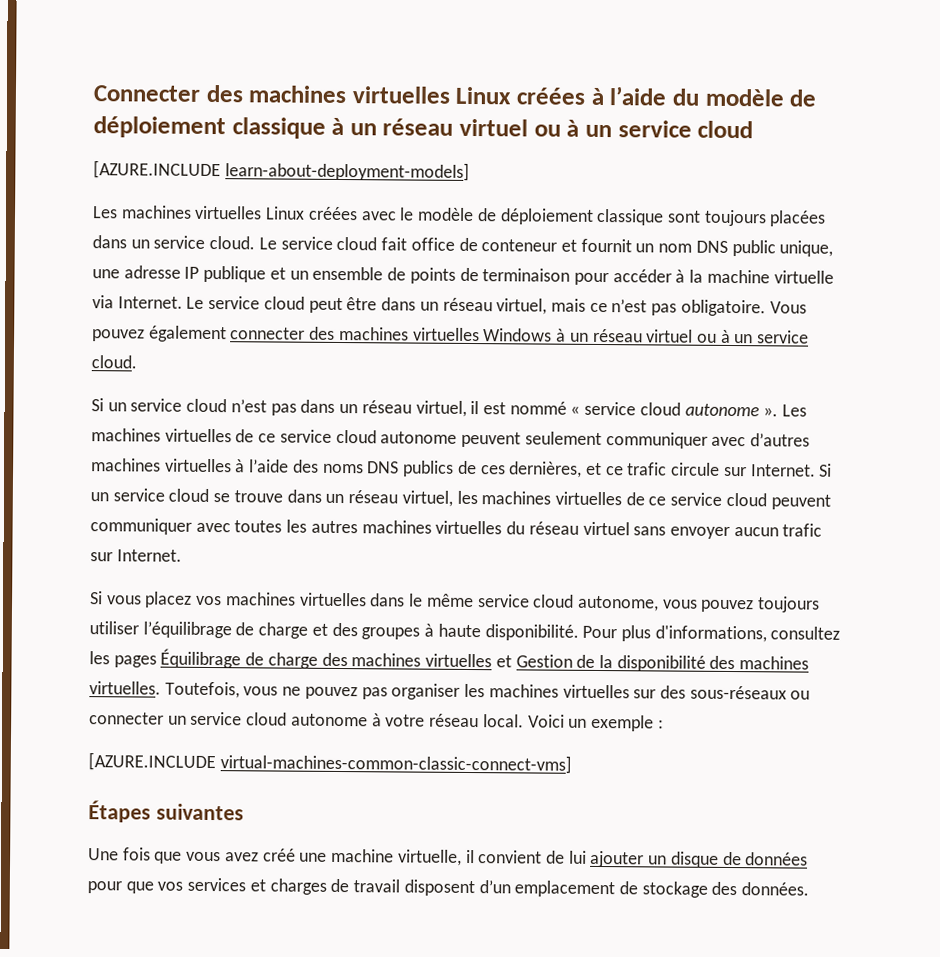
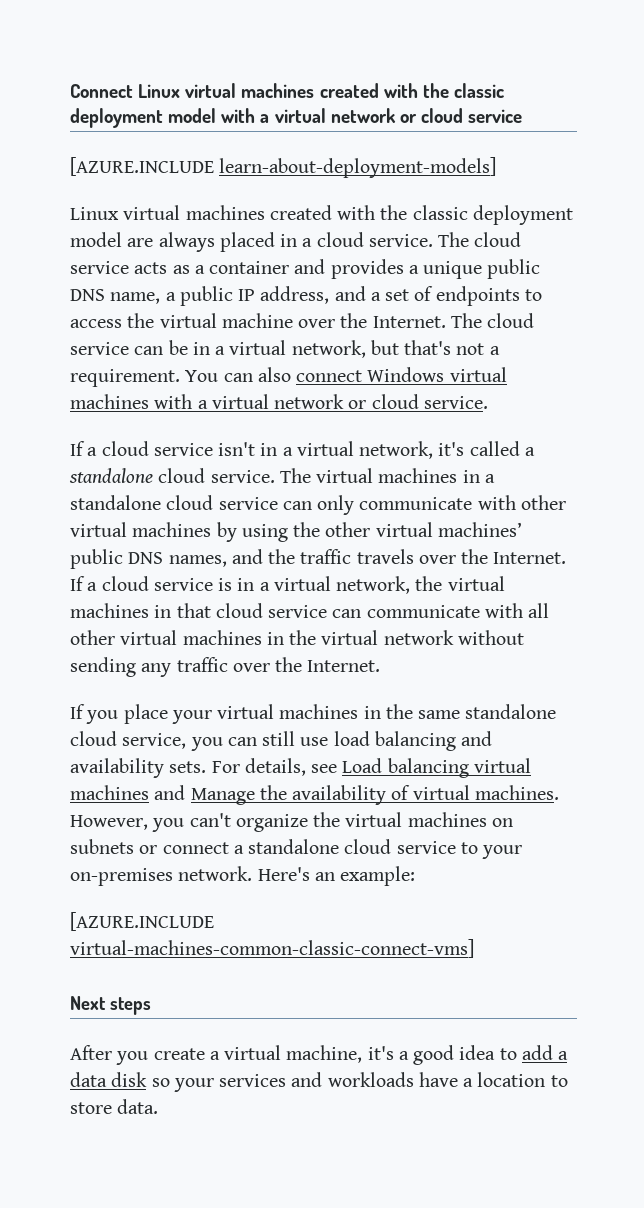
[93,84,817,107] [93,116,754,139] Connecter des machines virtuelles Linux créées à l’aide du modèle de déploiement classique à un réseau virtuel ou à un service cloud -> [70,83,504,98] [70,108,523,128] Connect Linux virtual machines created with the classic deployment model with a virtual network or cloud service
[92,205,827,227] [92,235,834,257] [92,265,834,286] [92,295,807,317] [92,325,810,344] [91,355,137,369] [91,398,808,417] [91,428,810,449] [91,458,833,478] [90,488,831,510] [90,518,823,539] [90,549,182,562] [90,591,821,613] [89,621,841,643] [89,648,810,672] [89,681,811,700] [89,711,664,732] [88,752,572,774] [88,800,244,823] [88,847,809,868] [87,877,810,898] Les machines virtuelles Linux créées avec le modèle de déploiement classique sont toujours placées dans un service cloud. Le service cloud fait office de conteneur et fournit un nom DNS public unique, une adresse IP publique et un ensemble de points de terminaison pour accéder à la machine virtuelle via Internet. Le service cloud peut être dans un réseau virtuel, mais ce n’est pas obligatoire. Vous pouvez également connecter des machines virtuelles Windows à un réseau virtuel ou à un service cloud. // Si un service cloud n’est pas dans un réseau virtuel, il est nommé « service cloud autonome ». Les machines virtuelles de ce service cloud autonome peuvent seulement communiquer avec d’autres machines virtuelles à l’aide des noms DNS publics de ces dernières, et ce trafic circule sur Internet. Si un service cloud se trouve dans un réseau virtuel, les machines virtuelles de ce service cloud peuvent communiquer avec toutes les autres machines virtuelles du réseau virtuel sans envoyer aucun trafic sur Internet. // Si vous placez vos machines virtuelles dans le même service cloud autonome, vous pouvez toujours utiliser l’équilibrage de charge et des groupes à haute disponibilité. Pour plus d'informations, consultez les pages Équilibrage de charge des machines virtuelles et Gestion de la disponibilité des machines virtuelles. Toutefois, vous ne pouvez pas organiser les machines virtuelles sur des sous-réseaux ou connecter un service cloud autonome à votre réseau local. Voici un exemple : // [AZURE.INCLUDE virtual-machines-common-classic-connect-vms] // Étapes suivantes // Une fois que vous avez créé une machine virtuelle, il convient de lui ajouter un disque de données pour que vos services et charges de travail disposent d’un emplacement de stockage des données. -> [70,205,573,225] [70,232,522,252] [70,259,541,279] [70,286,542,306] [70,313,535,328] [70,340,500,358] [70,367,507,387] [70,394,488,409] [70,441,535,459] [69,468,495,483] [70,495,566,515] [70,522,522,542] [70,549,567,569] [70,576,505,594] [70,603,550,618] [70,630,524,645] [70,657,381,677] [70,704,557,724] [70,731,493,751] [70,758,531,778] [70,785,559,805] [70,812,513,832] [70,839,523,859] [70,866,416,886] [70,912,214,931] [70,939,474,958] [70,996,151,1015] [70,1045,569,1065] [70,1072,568,1092] [70,1099,159,1114] Linux virtual machines created with the classic deployment model are always placed in a cloud service. The cloud service acts as a container and provides a unique public DNS name, a public IP address, and a set of endpoints to access the virtual machine over the Internet. The cloud service can be in a virtual network, but that's not a requirement. You can also connect Windows virtual machines with a virtual network or cloud service. // If a cloud service isn't in a virtual network, it's called a standalone cloud service. The virtual machines in a standalone cloud service can only communicate with other virtual machines by using the other virtual machines’ public DNS names, and the traffic travels over the Internet. If a cloud service is in a virtual network, the virtual machines in that cloud service can communicate with all other virtual machines in the virtual network without sending any traffic over the Internet. // If you place your virtual machines in the same standalone cloud service, you can still use load balancing and availability sets. For details, see Load balancing virtual machines and Manage the availability of virtual machines. However, you can't organize the virtual machines on subnets or connect a standalone cloud service to your on-premises network. Here's an example: // [AZURE.INCLUDE virtual-machines-common-classic-connect-vms] // Next steps // After you create a virtual machine, it's a good idea to add a data disk so your services and workloads have a location to store data.

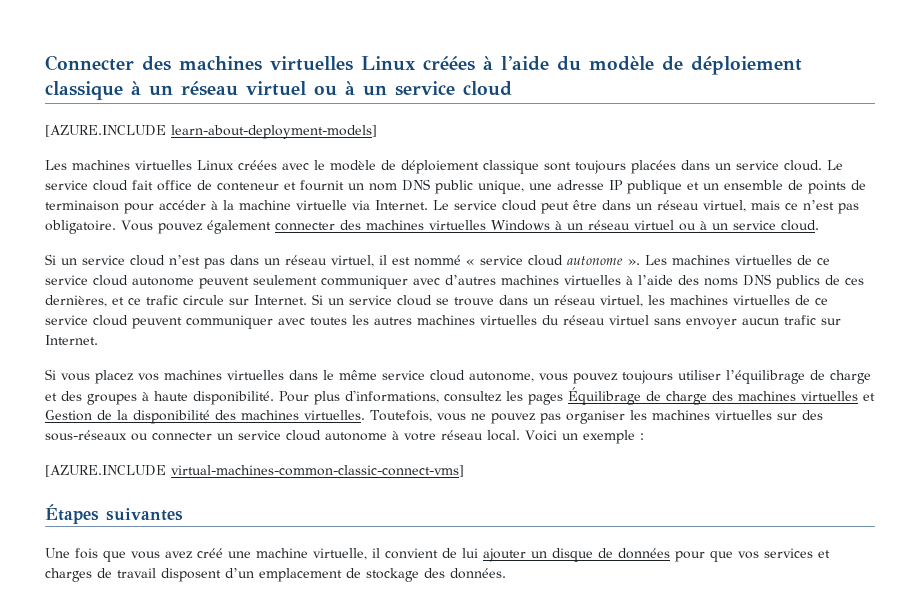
[70,83,504,98] [70,108,523,128] Connect Linux virtual machines created with the classic deployment model with a virtual network or cloud service -> [45,55,802,75] [45,81,512,100] Connecter des machines virtuelles Linux créées à l’aide du modèle de déploiement classique à un réseau virtuel ou à un service cloud
[70,205,573,225] [70,232,522,252] [70,259,541,279] [70,286,542,306] [70,313,535,328] [70,340,500,358] [70,367,507,387] [70,394,488,409] [70,441,535,459] [69,468,495,483] [70,495,566,515] [70,522,522,542] [70,549,567,569] [70,576,505,594] [70,603,550,618] [70,630,524,645] [70,657,381,677] [70,704,557,724] [70,731,493,751] [70,758,531,778] [70,785,559,805] [70,812,513,832] [70,839,523,859] [70,866,416,886] [70,912,214,931] [70,939,474,958] [70,996,151,1015] [70,1045,569,1065] [70,1072,568,1092] [70,1099,159,1114] Linux virtual machines created with the classic deployment model are always placed in a cloud service. The cloud service acts as a container and provides a unique public DNS name, a public IP address, and a set of endpoints to access the virtual machine over the Internet. The cloud service can be in a virtual network, but that's not a requirement. You can also connect Windows virtual machines with a virtual network or cloud service. // If a cloud service isn't in a virtual network, it's called a standalone cloud service. The virtual machines in a standalone cloud service can only communicate with other virtual machines by using the other virtual machines’ public DNS names, and the traffic travels over the Internet. If a cloud service is in a virtual network, the virtual machines in that cloud service can communicate with all other virtual machines in the virtual network without sending any traffic over the Internet. // If you place your virtual machines in the same standalone cloud service, you can still use load balancing and availability sets. For details, see Load balancing virtual machines and Manage the availability of virtual machines. However, you can't organize the virtual machines on subnets or connect a standalone cloud service to your on-premises network. Here's an example: // [AZURE.INCLUDE virtual-machines-common-classic-connect-vms] // Next steps // After you create a virtual machine, it's a good idea to add a data disk so your services and workloads have a location to store data. -> [45,160,843,174] [45,179,866,194] [45,200,859,214] [45,220,819,234] [45,254,830,269] [45,274,864,289] [45,294,828,307] [45,315,841,329] [45,335,98,345] [45,369,871,384] [45,387,875,405] [45,410,823,424] [45,430,644,444] [45,465,464,477] [45,504,183,524] [45,548,830,562] [45,568,506,582] Les machines virtuelles Linux créées avec le modèle de déploiement classique sont toujours placées dans un service cloud. Le service cloud fait office de conteneur et fournit un nom DNS public unique, une adresse IP publique et un ensemble de points de terminaison pour accéder à la machine virtuelle via Internet. Le service cloud peut être dans un réseau virtuel, mais ce n’est pas obligatoire. Vous pouvez également connecter des machines virtuelles Windows à un réseau virtuel ou à un service cloud. // Si un service cloud n’est pas dans un réseau virtuel, il est nommé « service cloud autonome ». Les machines virtuelles de ce service cloud autonome peuvent seulement communiquer avec d’autres machines virtuelles à l’aide des noms DNS publics de ces dernières, et ce trafic circule sur Internet. Si un service cloud se trouve dans un réseau virtuel, les machines virtuelles de ce service cloud peuvent communiquer avec toutes les autres machines virtuelles du réseau virtuel sans envoyer aucun trafic sur Internet. // Si vous placez vos machines virtuelles dans le même service cloud autonome, vous pouvez toujours utiliser l’équilibrage de charge et des groupes à haute disponibilité. Pour plus d'informations, consultez les pages Équilibrage de charge des machines virtuelles et Gestion de la disponibilité des machines virtuelles. Toutefois, vous ne pouvez pas organiser les machines virtuelles sur des sous-réseaux ou connecter un service cloud autonome à votre réseau local. Voici un exemple : // [AZURE.INCLUDE virtual-machines-common-classic-connect-vms] // Étapes suivantes // Une fois que vous avez créé une machine virtuelle, il convient de lui ajouter un disque de données pour que vos services et charges de travail disposent d’un emplacement de stockage des données.

